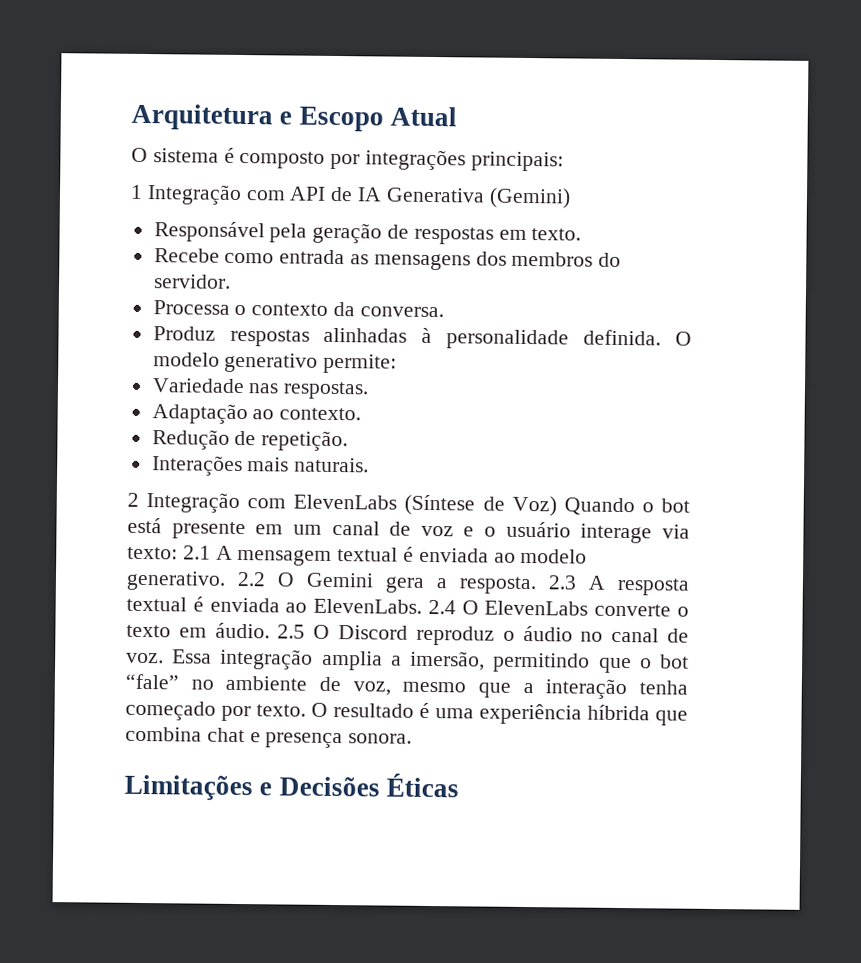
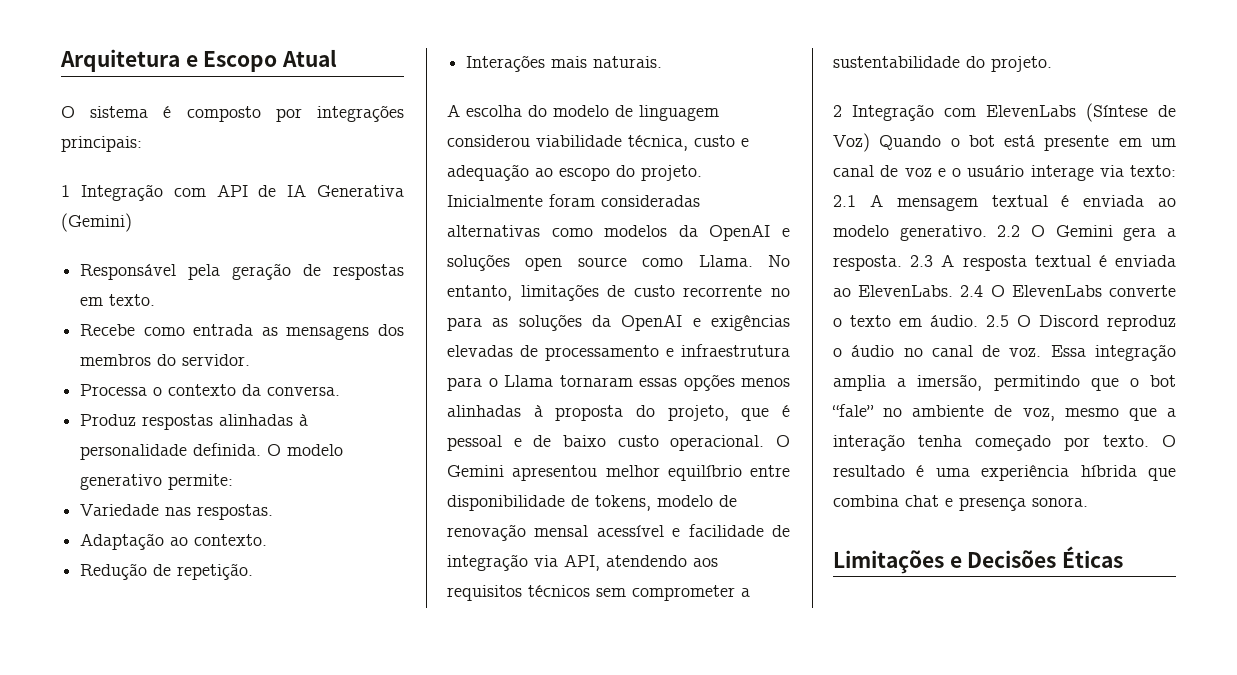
(370, 465) none -> [447,104,719,121] [447,135,749,151] [447,164,702,181] [447,194,700,207] [447,224,790,241] [447,254,790,271] [447,284,790,301] [447,314,790,331] [447,344,790,361] [447,374,790,391] [447,405,790,421] [447,435,790,451] [447,465,790,481] [447,495,737,511] [447,524,790,541] [447,554,718,571] [447,585,750,601] [833,56,1052,72] // A escolha do modelo de linguagem considerou viabilidade técnica, custo e adequação ao escopo do projeto. Inicialmente foram consideradas alternativas como modelos da OpenAI e soluções open source como Llama. No entanto, limitações de custo recorrente no para as soluções da OpenAI e exigências elevadas de processamento e infraestrutura para o Llama tornaram essas opções menos alinhadas à proposta do projeto, que é pessoal e de baixo custo operacional. O Gemini apresentou melhor equilíbrio entre disponibilidade de tokens, modelo de renovação mensal acessível e facilidade de integração via API, atendendo aos requisitos técnicos sem comprometer a sustentabilidade do projeto.

